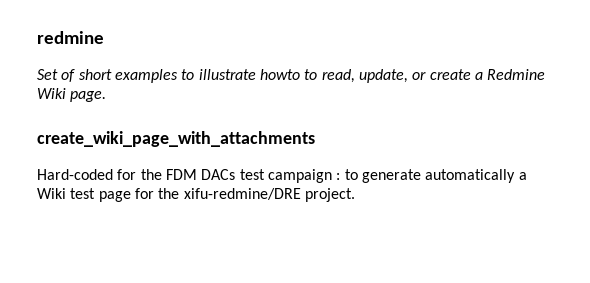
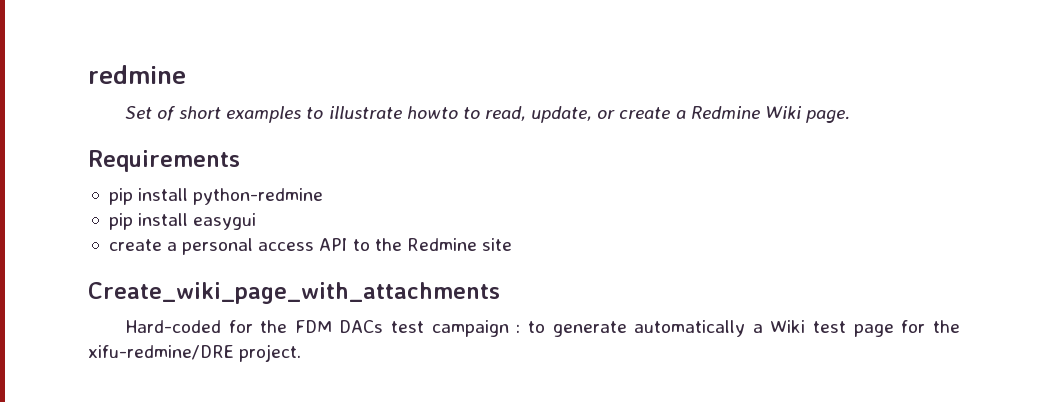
[37,131,315,147] create_wiki_page_with_attachments -> [88,150,240,172] [108,188,324,205] [108,213,257,230] [108,238,512,255] [88,282,500,304] Requirements // pip install python-redmine // pip install easygui // create a personal access API to the Redmine site // Create_wiki_page_with_attachments

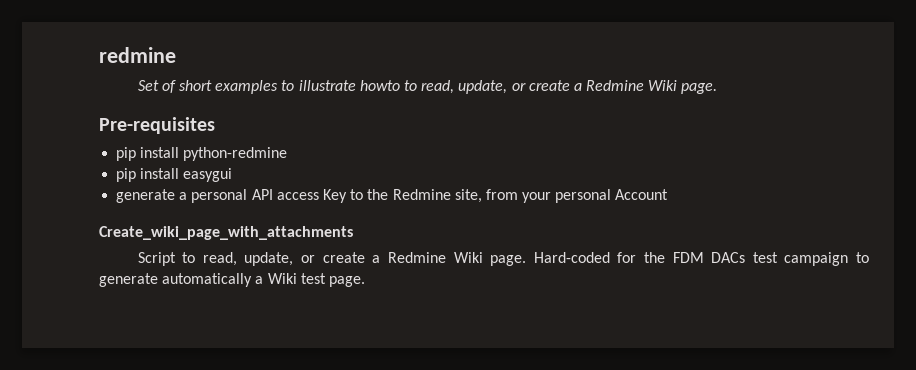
[88,150,240,172] Requirements -> [99,117,215,134] Pre-requisites
[108,239,162,251] create -> [116,189,176,203] generate
[258,238,512,251] [88,282,500,304] access API to the Redmine site // Create_wiki_page_with_attachments // -> [251,189,669,203] [99,226,353,240] [137,252,527,266] API access Key to the Redmine site, from your personal Account // Create_wiki_page_with_attachments // Script to read, update, or create a Redmine Wiki page.
[516,324,521,333] : -> (849, 259) none
[853,320,960,337] [88,344,302,362] page for the xifu-redmine/DRE project. -> [328,276,365,287] page.

